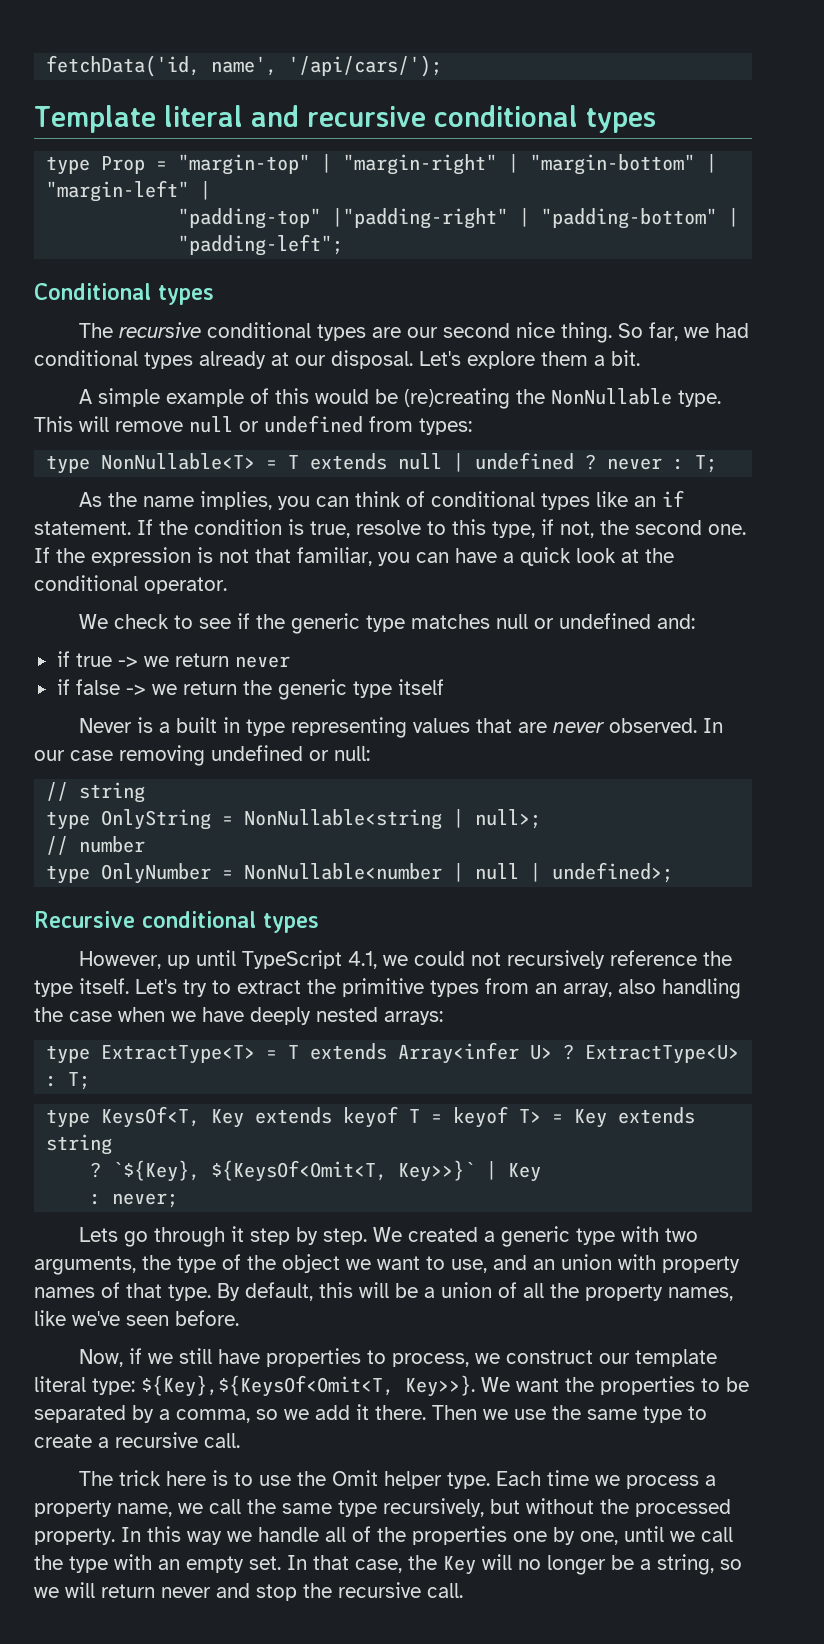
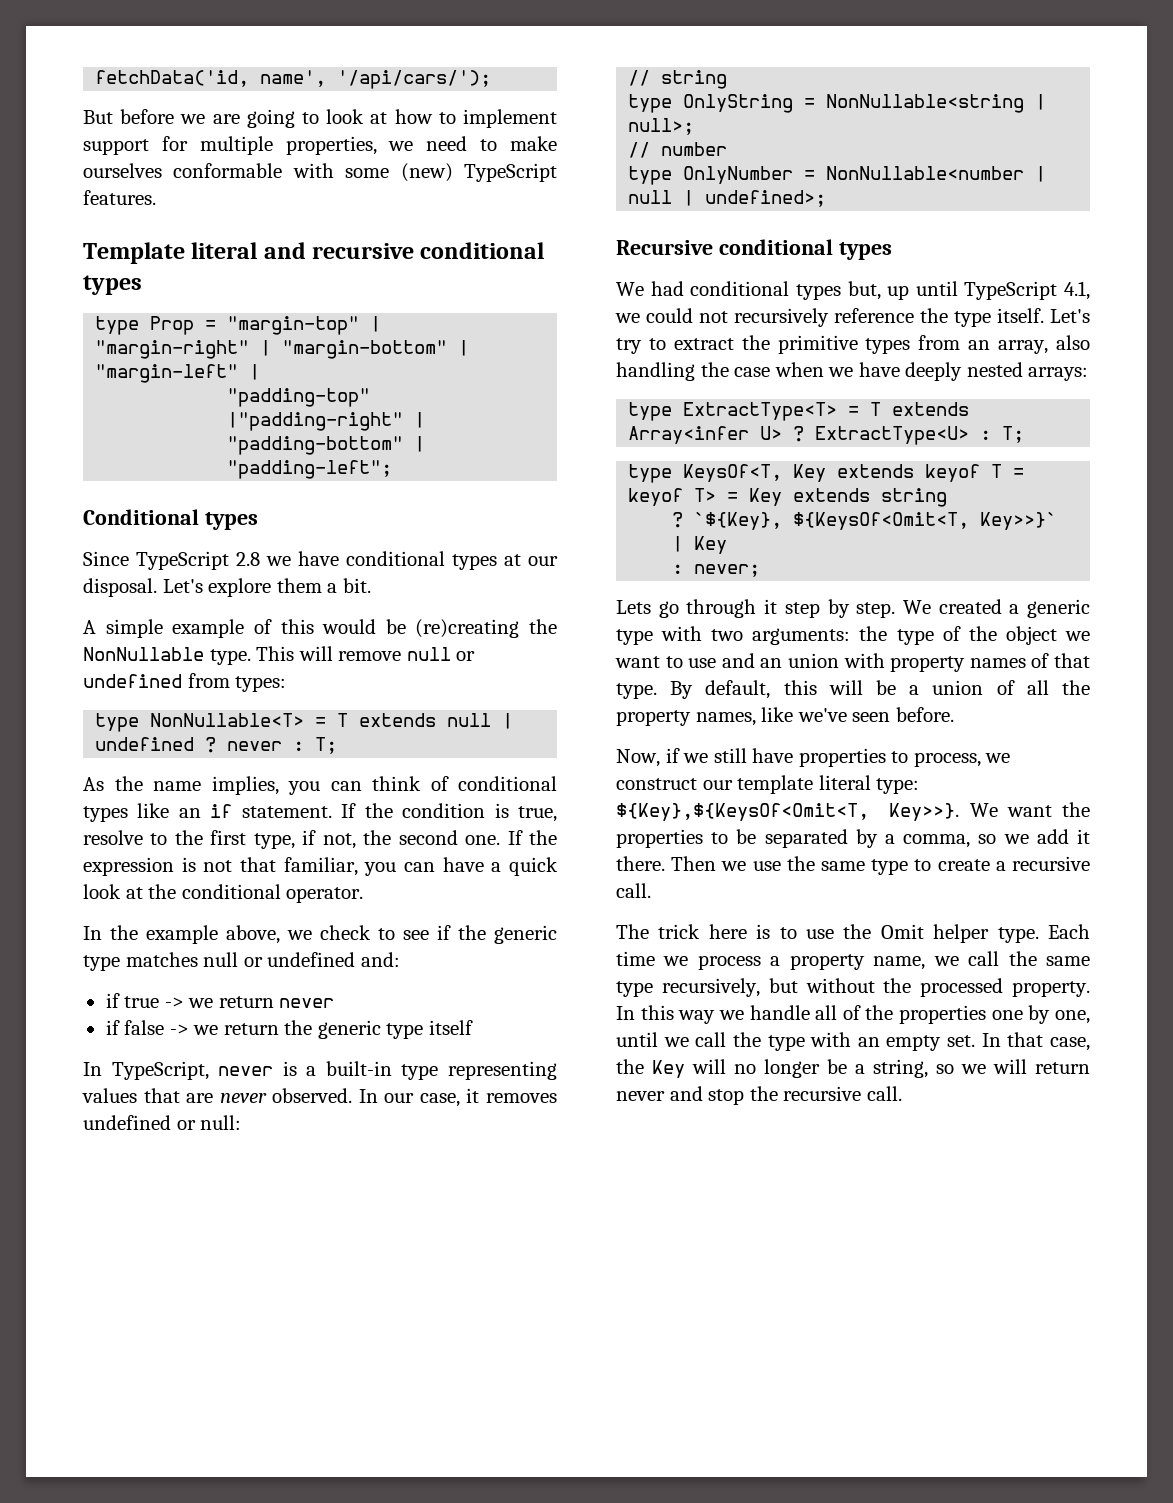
(443, 66) none -> [83,109,557,128] [83,136,557,155] [83,163,558,182] [83,190,156,205] // But before we are going to look at how to implement support for multiple properties, we need to make ourselves conformable with some (new) TypeScript features.
[79,322,750,343] [34,350,266,369] The recursive conditional types are our second nice thing. So far, we had conditional types already -> [83,551,497,570] Since TypeScript 2.8 we have conditional types
[452,519,486,535] this -> [174,830,247,845] the first
[79,614,109,629] We -> [83,925,312,944] In the example above, we
[79,717,241,733] Never is a built in -> [83,1061,392,1080] In TypeScript, never is a built-in
[70,745,205,766] case removing -> [419,1088,557,1107] case, it removes
[79,951,162,969] However, -> [616,281,881,300] We had conditional types but,
[34,1256,136,1275] arguments, -> [752,628,851,645] arguments:
[451,1259,487,1273] use, -> [688,658,717,668] use

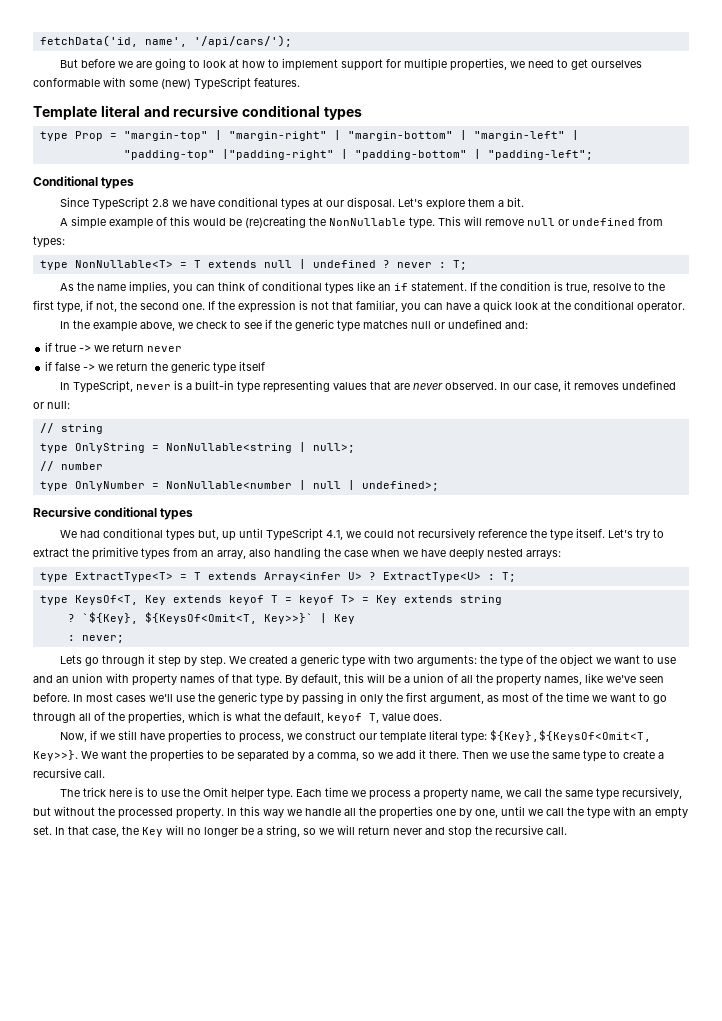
[509,136,557,151] make -> [571,59,589,70] get
(954, 714) none -> [73,692,667,705] [33,711,442,724] In most cases we'll use the generic type by passing in only the first argument, as most of the time we want to go through all of the properties, which is what the default, keyof T, value does.
[842,1005,861,1020] of -> (356, 812) none

